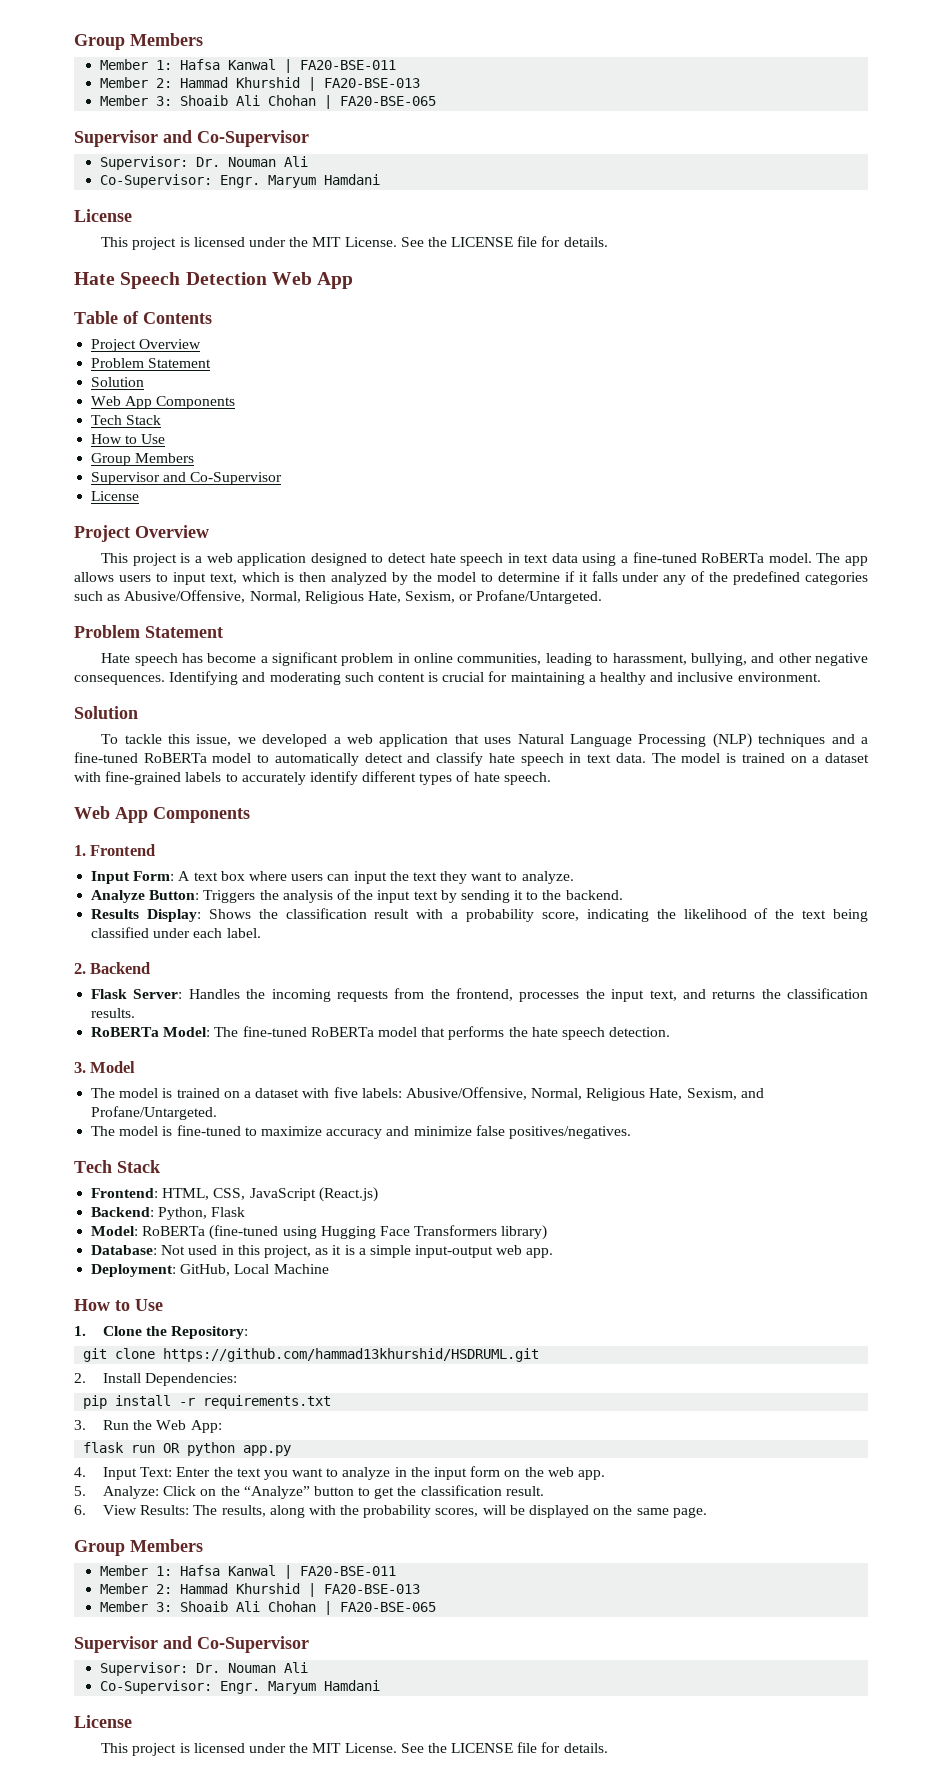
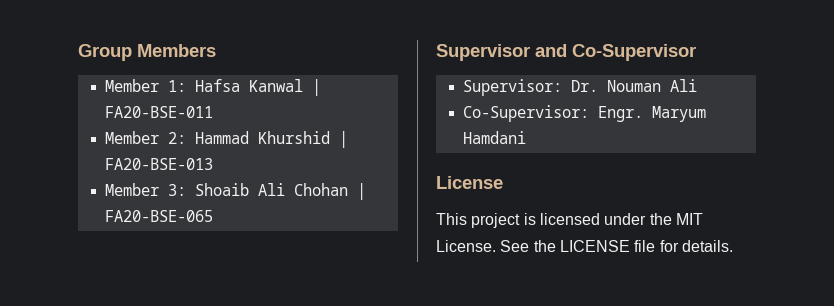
[74,272,354,289] [74,311,212,324] [91,339,202,352] [91,358,212,368] [91,377,145,387] [91,396,236,409] [91,415,162,425] [91,434,166,444] [91,453,195,466] [91,472,283,485] [91,491,140,501] [74,525,209,542] [101,552,868,566] [74,571,868,585] [74,590,603,604] [74,625,223,638] [101,652,868,666] [74,671,821,685] [74,706,138,719] [101,733,868,748] [74,752,869,766] [74,771,551,785] [74,806,250,823] [74,844,156,856] [91,871,574,884] [91,889,623,903] [91,908,869,922] [91,927,261,938] [74,962,151,974] [91,988,869,1002] [91,1008,136,1018] [91,1026,671,1040] [74,1061,136,1073] [91,1087,764,1101] [91,1106,218,1120] [91,1125,631,1139] [74,1160,160,1173] [91,1187,378,1202] [91,1207,246,1220] [91,1225,548,1240] [91,1245,554,1258] [91,1264,329,1277] [74,1299,163,1311] [74,1326,249,1339] [83,1348,540,1362] [74,1373,238,1386] [83,1395,332,1409] [74,1420,222,1433] [83,1442,292,1456] [74,1466,605,1480] [74,1485,544,1499] [74,1505,707,1518] [74,1539,203,1556] [100,1565,397,1579] [100,1583,421,1597] [100,1601,437,1615] [74,1636,309,1653] [100,1662,309,1676] [100,1680,381,1694] [74,1715,132,1728] [101,1742,608,1756] // Hate Speech Detection Web App // Table of Contents // Project Overview // Problem Statement // Solution // Web App Components // Tech Stack // How to Use // Group Members // Supervisor and Co-Supervisor // License // Project Overview // This project is a web application designed to detect hate speech in text data using a fine-tuned RoBERTa model. The app allows users to input text, which is then analyzed by the model to determine if it falls under any of the predefined categories such as Abusive/Offensive, Normal, Religious Hate, Sexism, or Profane/Untargeted. // Problem Statement // Hate speech has become a significant problem in online communities, leading to harassment, bullying, and other negative consequences. Identifying and moderating such content is crucial for maintaining a healthy and inclusive environment. // Solution // To tackle this issue, we developed a web application that uses Natural Language Processing (NLP) techniques and a fine-tuned RoBERTa model to automatically detect and classify hate speech in text data. The model is trained on a dataset with fine-grained labels to accurately identify different types of hate speech. // Web App Components // 1. Frontend // Input Form: A text box where users can input the text they want to analyze. // Analyze Button: Triggers the analysis of the input text by sending it to the backend. // Results Display: Shows the classification result with a probability score, indicating the likelihood of the text being classified under each label. // 2. Backend // Flask Server: Handles the incoming requests from the frontend, processes the input text, and returns the classification results. // RoBERTa Model: The fine-tuned RoBERTa model that performs the hate speech detection. // 3. Model // The model is trained on a dataset with five labels: Abusive/Offensive, Normal, Religious Hate, Sexism, and Profane/Untargeted. // The model is fine-tuned to maximize accuracy and minimize false positives/negatives. // Tech Stack // Frontend: HTML, CSS, JavaScript (React.js) // Backend: Python, Flask // Model: RoBERTa (fine-tuned using Hugging Face Transformers library) // Database: Not used in this project, as it is a simple input-output web app. // Deployment: GitHub, Local Machine // How to Use // 1. Clone the Repository: // git clone https://github.com/hammad13khurshid/HSDRUML.git // 2. Install Dependencies: // pip install -r requirements.txt // 3. Run the Web App: // flask run OR python app.py // 4. Input Text: Enter the text you want to analyze in the input form on the web app. // 5. Analyze: Click on the “Analyze” button to get the classification result. // 6. View Results: The results, along with the probability scores, will be displayed on the same page. // Group Members // Member 1: Hafsa Kanwal | FA20-BSE-011 // Member 2: Hammad Khurshid | FA20-BSE-013 // Member 3: Shoaib Ali Chohan | FA20-BSE-065 // Supervisor and Co-Supervisor // Supervisor: Dr. Nouman Ali // Co-Supervisor: Engr. Maryum Hamdani // License // This project is licensed under the MIT License. See the LICENSE file for details. -> (733, 246) none

